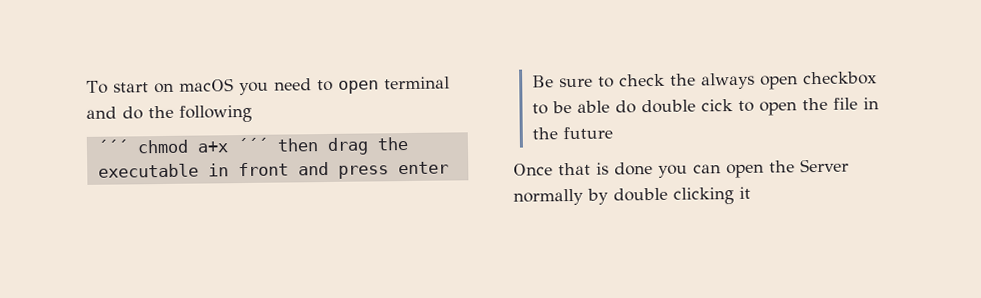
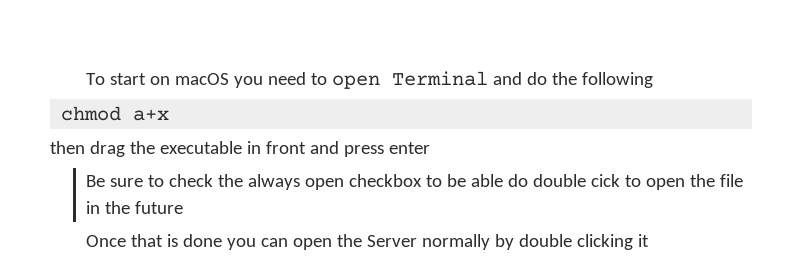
[383,76,450,90] terminal -> [392,71,489,86] Terminal
[96,139,129,154] ´´´ -> (653, 80) none
[236,137,269,153] ´´´ -> (170, 115) //

